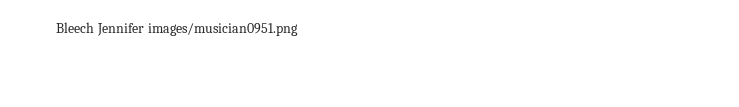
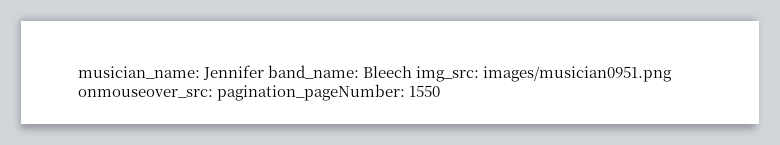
[56,22,298,36] Bleech Jennifer images/musician0951.png -> [78,65,673,82] [78,84,441,101] musician_name: Jennifer band_name: Bleech img_src: images/musician0951.png onmouseover_src: pagination_pageNumber: 1550

